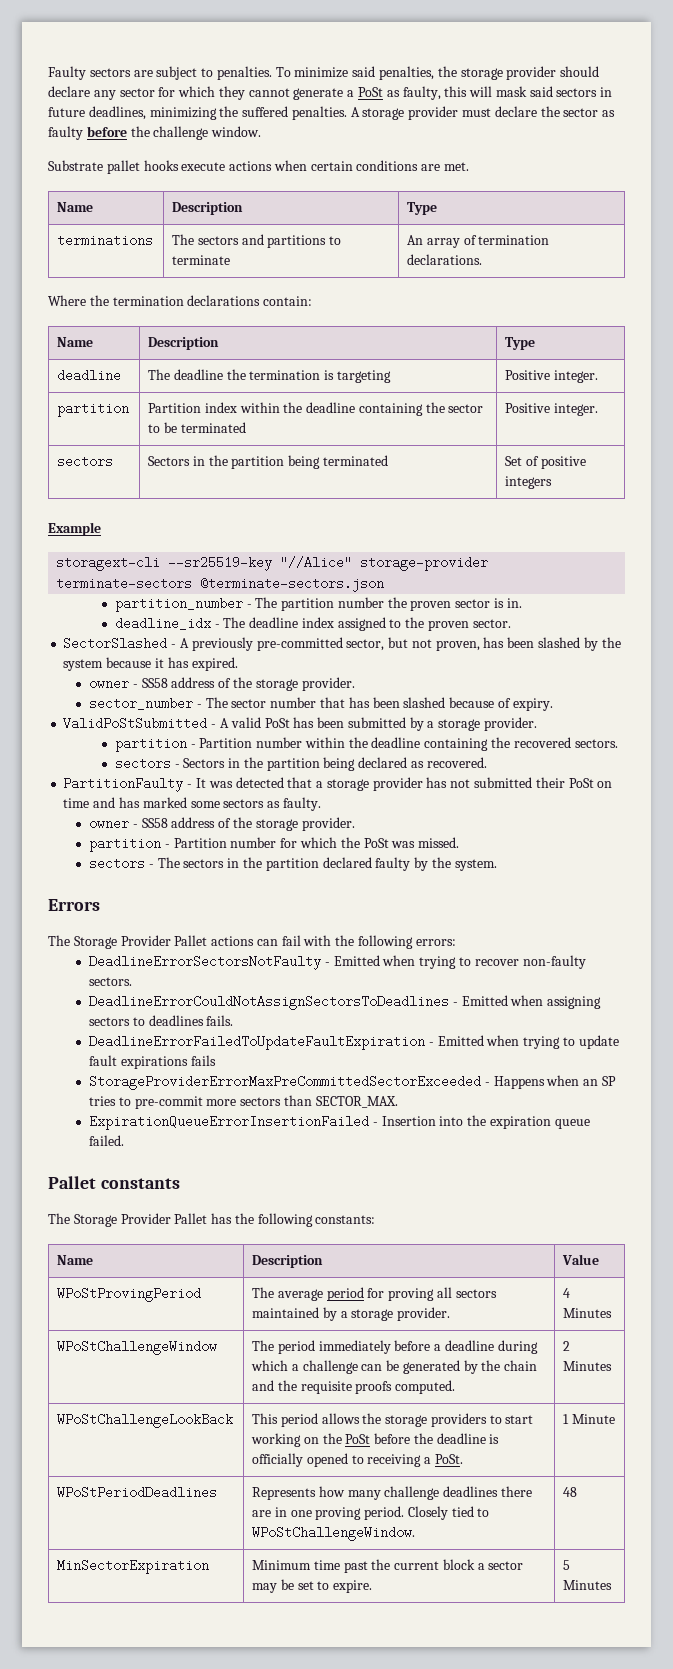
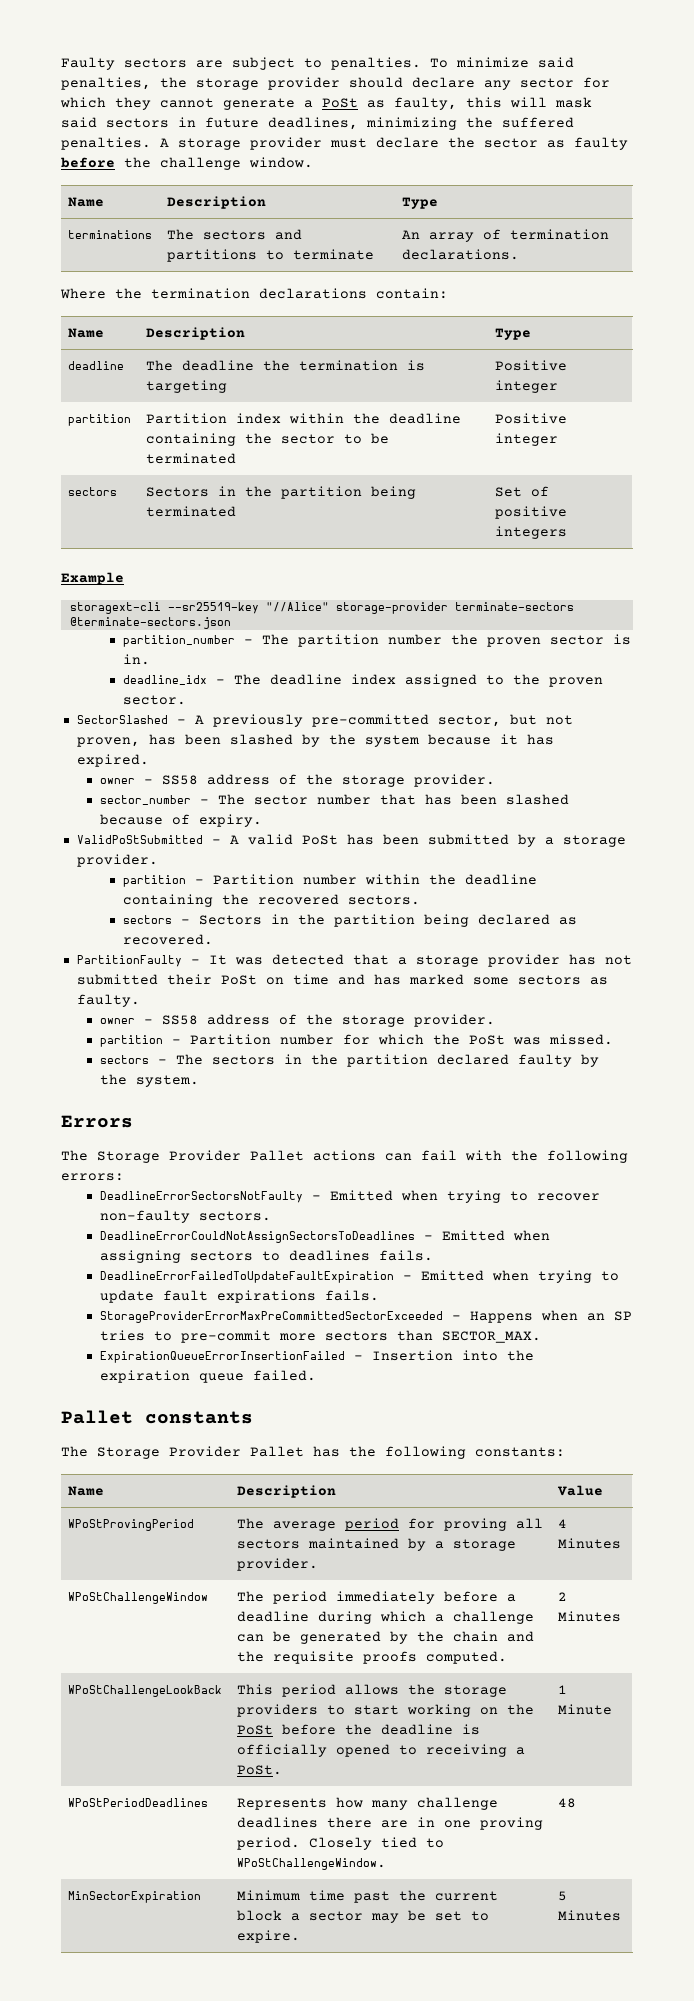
[48,160,470,174] // Substrate pallet hooks execute actions when certain conditions are met. -> (313, 162) none
[553,370,598,383] integer. -> [495,380,559,393] integer
[553,403,598,416] integer. -> [495,433,559,446] integer
[190,1055,216,1066] fails -> [325,1290,380,1301] fails.

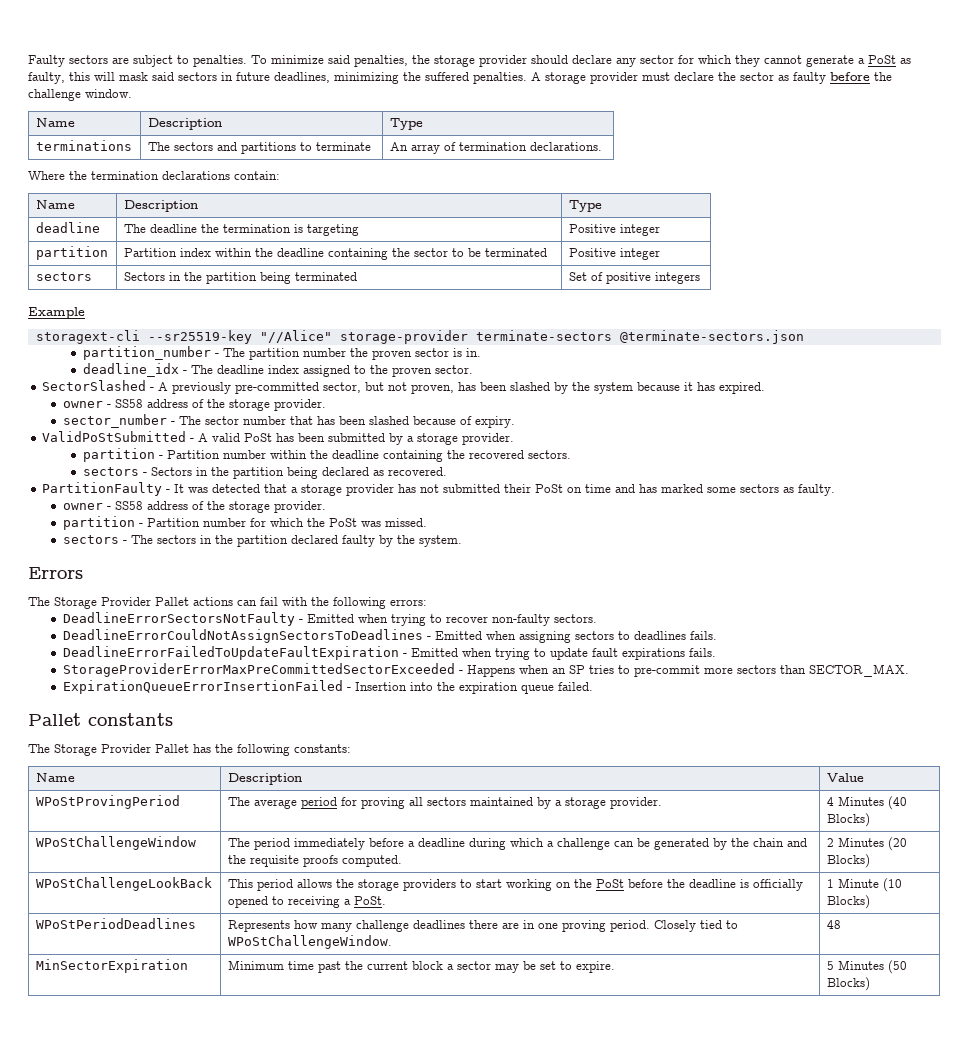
(622, 1543) none -> [887,796,907,810] [826,813,870,827] (40 Blocks)
(622, 1616) none -> [887,837,907,851] [826,854,870,868] (20 Blocks)
(613, 1709) none -> [882,878,902,892] [826,895,870,909] (10 Blocks)
(622, 1915) none -> [887,960,907,974] [826,977,870,991] (50 Blocks)

